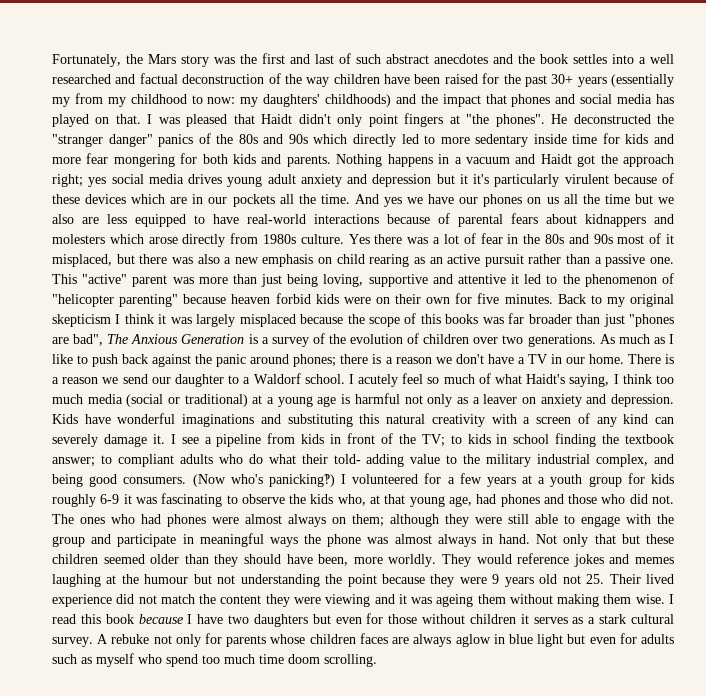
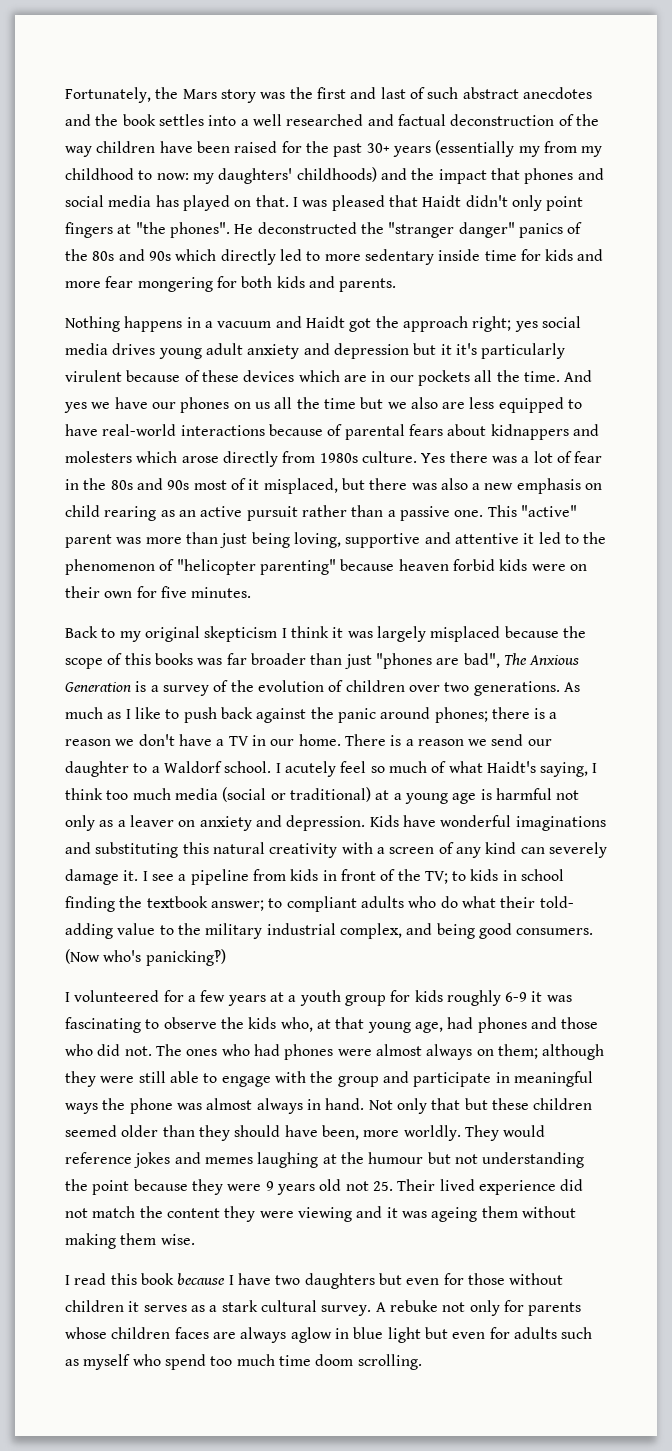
(331, 161) none -> (397, 285) //
(553, 299) none -> (252, 592) //
(335, 480) none -> (226, 957) //
(665, 599) none -> (195, 1239) //

